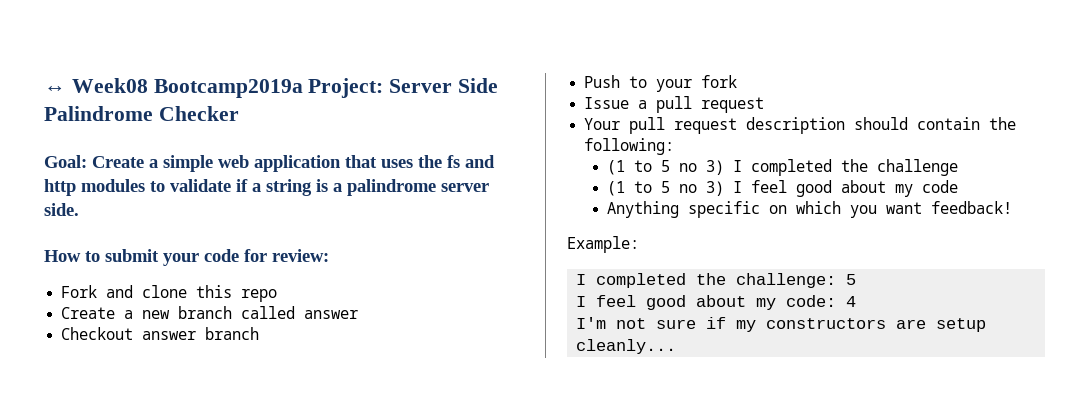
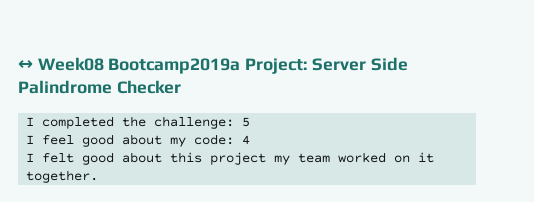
[44,155,495,172] [44,179,489,196] [44,203,79,216] [44,249,329,266] [61,285,278,302] [61,306,359,319] [61,327,260,340] [584,75,738,92] [584,96,765,113] [584,117,1017,134] [584,138,675,155] [607,159,959,176] [607,180,959,197] [607,201,1013,218] [567,236,639,253] // Goal: Create a simple web application that uses the fs and http modules to validate if a string is a palindrome server side. // How to submit your code for review: // Fork and clone this repo // Create a new branch called answer // Checkout answer branch // Push to your fork // Issue a pull request // Your pull request description should contain the following: // (1 to 5 no 3) I completed the challenge // (1 to 5 no 3) I feel good about my code // Anything specific on which you want feedback! // Example: -> (181, 87) none
[576,317,987,332] [576,339,677,354] I'm not sure if my constructors are setup cleanly... -> [25,152,434,165] [25,170,98,183] I felt good about this project my team worked on it together.

